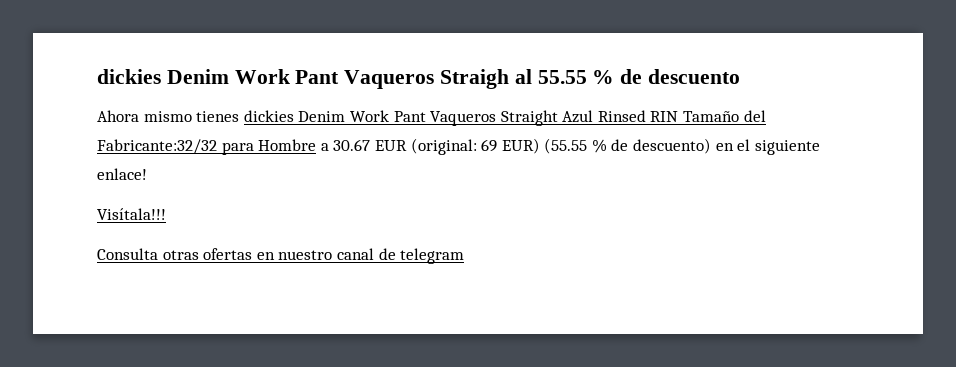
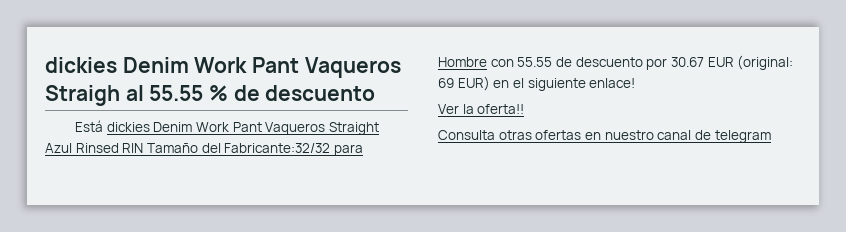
[97,110,240,122] Ahora mismo tienes -> [74,120,103,132] Está
[320,143,329,151] a -> [490,57,668,70] con 55.55 de descuento por
[544,138,712,154] (55.55 % de descuento) -> (490, 83) none
[97,208,166,220] Visítala!!! -> [438,104,525,114] Ver la oferta!!

